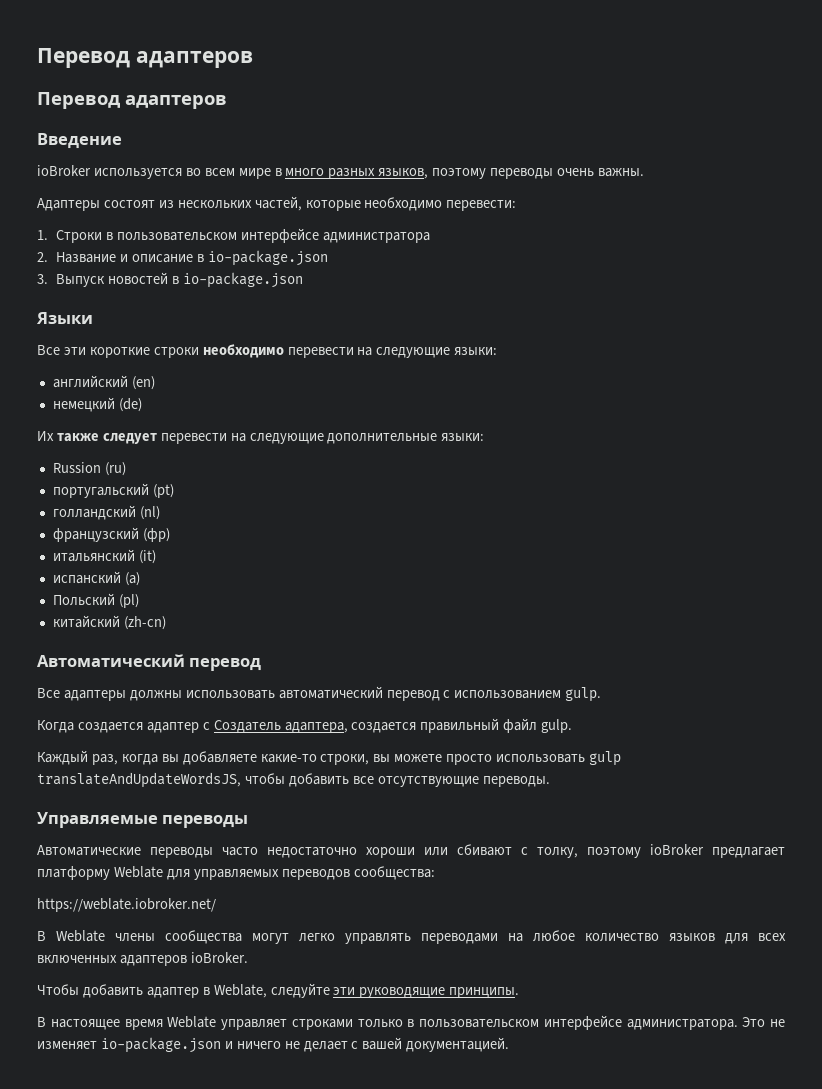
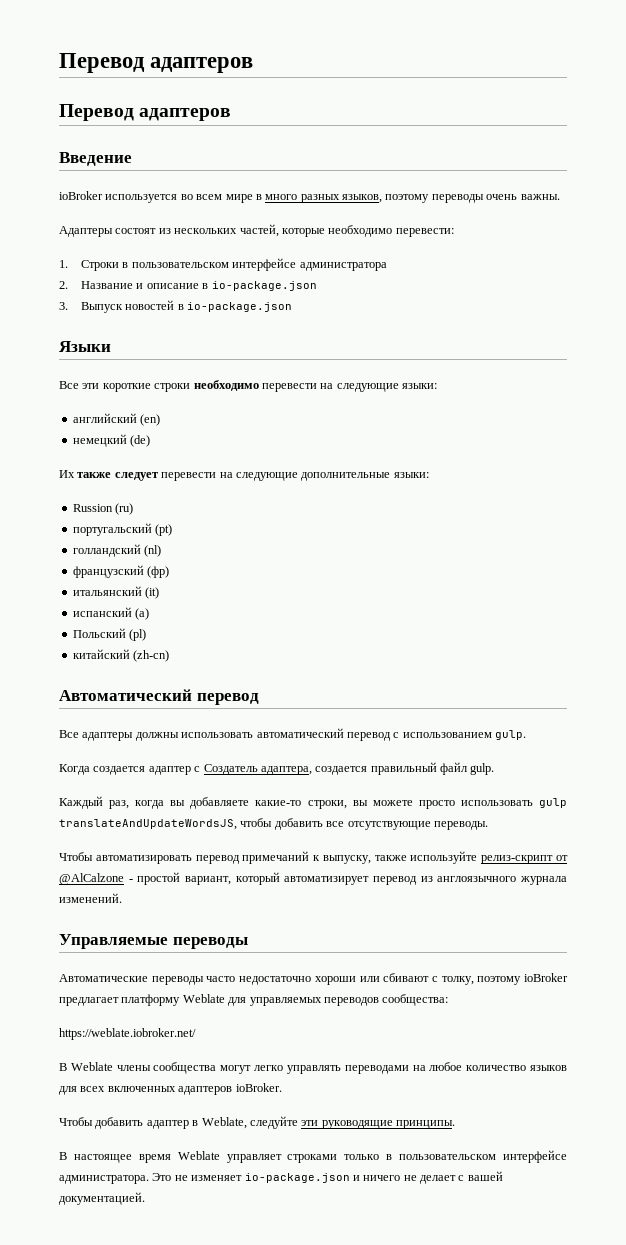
(550, 781) none -> [59,851,568,864] [59,872,567,885] [59,893,122,903] // Чтобы автоматизировать перевод примечаний к выпуску, также используйте релиз-скрипт от @AlCalzone - простой вариант, который автоматизирует перевод из англоязычного журнала изменений.

